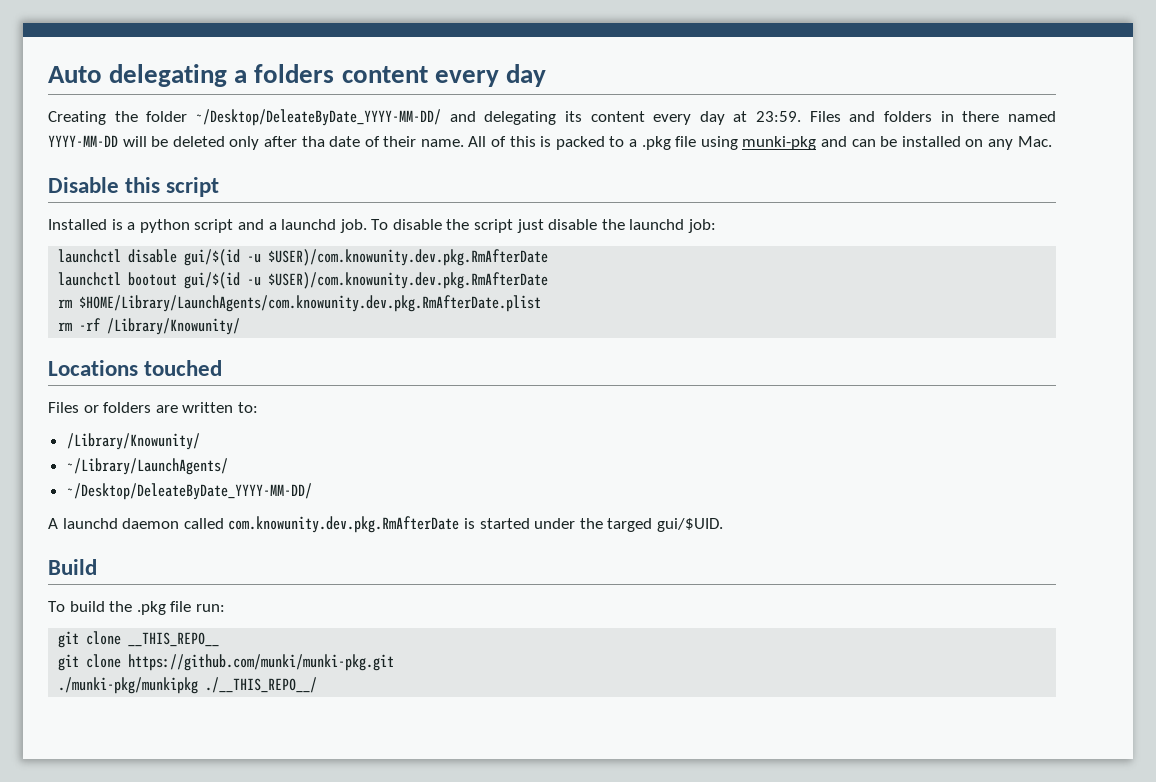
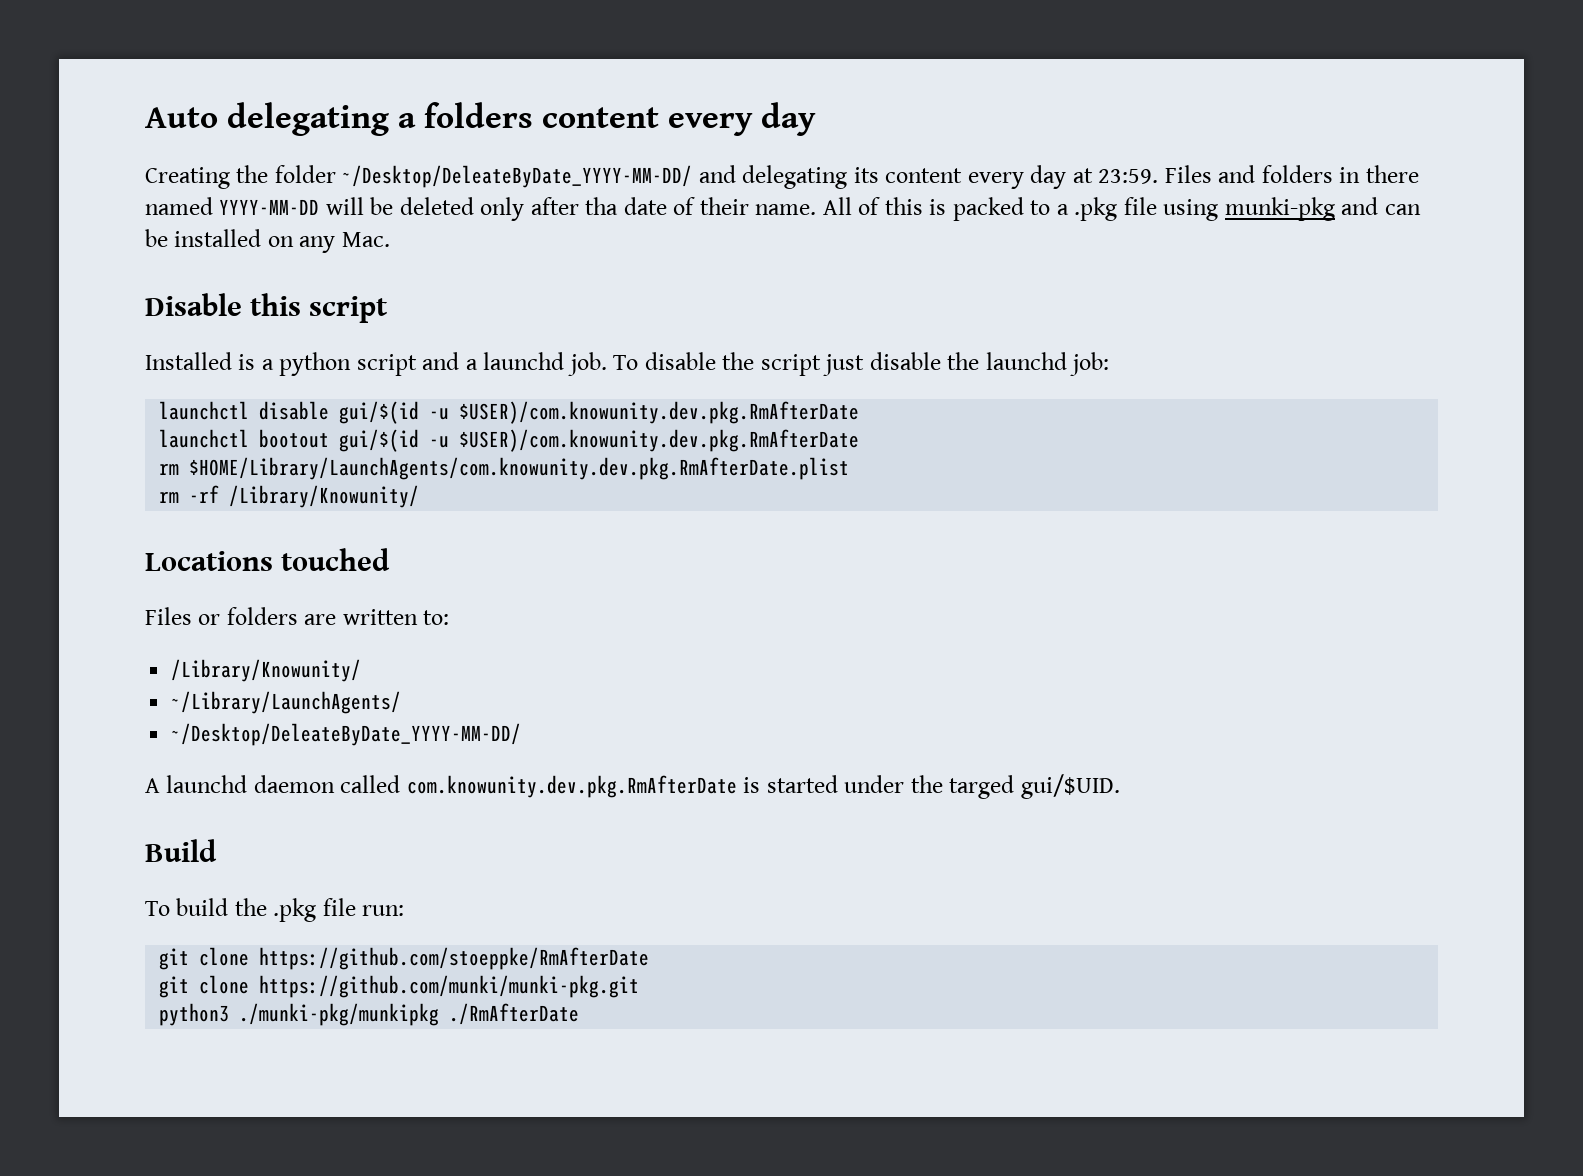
[128,632,220,647] __THIS_REPO__ -> [259,947,650,970] https://github.com/stoeppke/RmAfterDate
[58,677,318,694] ./munki-pkg/munkipkg ./__THIS_REPO__/ -> [159,1003,580,1026] python3 ./munki-pkg/munkipkg ./RmAfterDate

